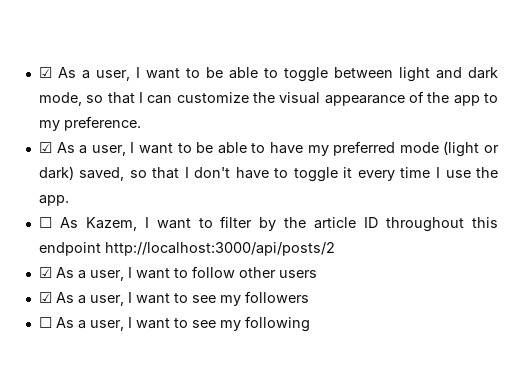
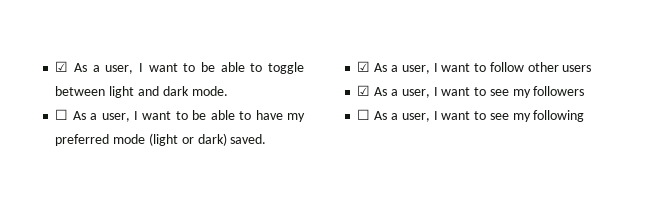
[38,91,498,106] [38,116,141,131] [38,142,52,153] mode, so that I can customize the visual appearance of the app to my preference. // ☑ -> [191,86,228,96] [55,109,69,120] mode. // ☐
[79,167,499,182] [38,195,69,206] [38,216,499,232] [38,242,335,256] saved, so that I don't have to toggle it every time I use the app. // ☐ As Kazem, I want to filter by the article ID throughout this endpoint http://localhost:3000/api/posts/2 -> [230,134,267,144] saved.

